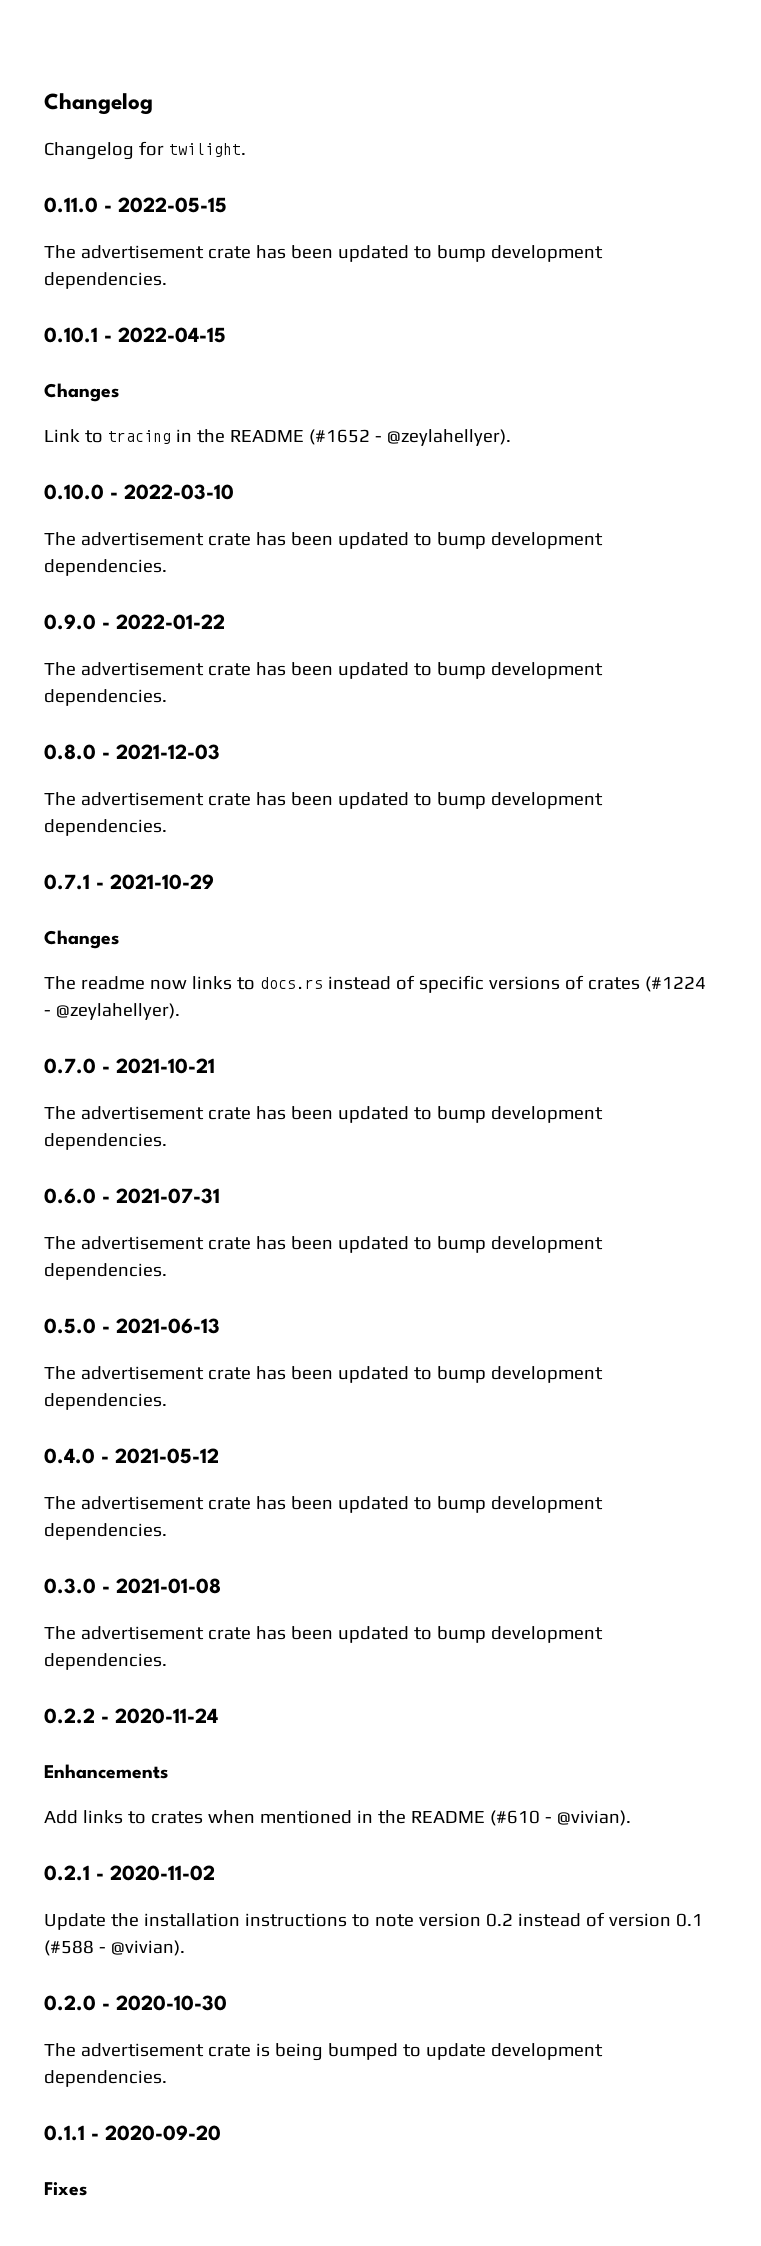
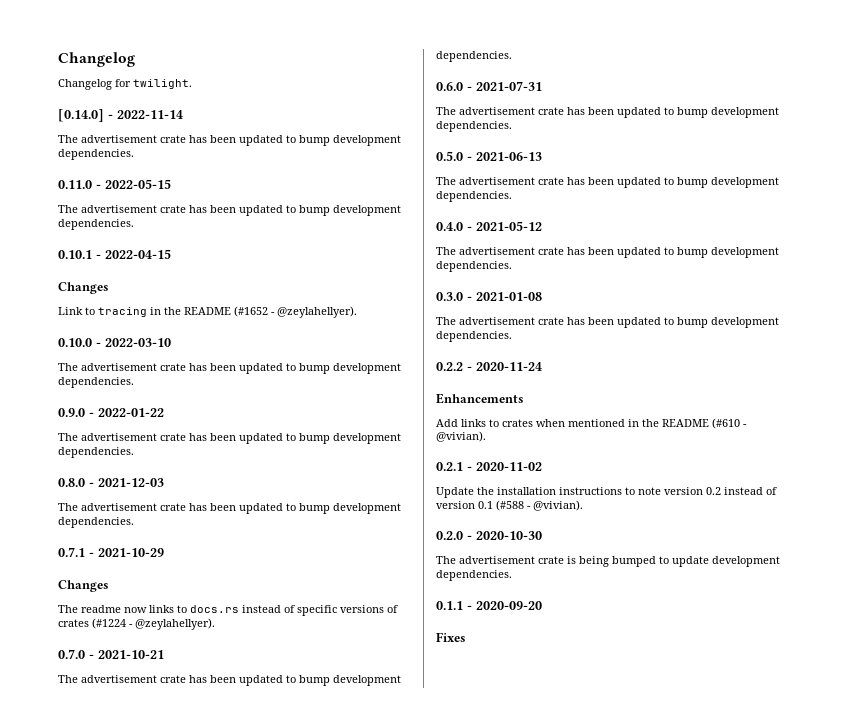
(246, 150) none -> [58,109,183,122] [58,135,401,146] [58,149,134,160] // [0.14.0] - 2022-11-14 // The advertisement crate has been updated to bump development dependencies.

